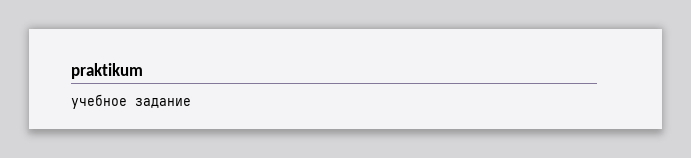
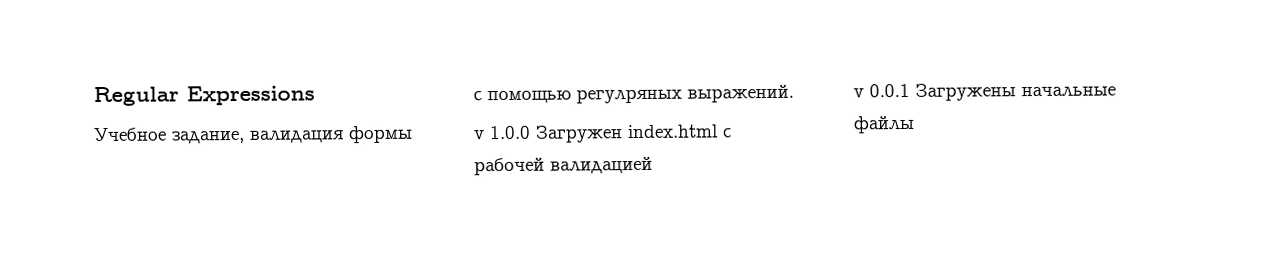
[71,63,143,79] [71,94,191,109] praktikum // учебное задание -> [93,85,315,107] [93,125,413,144] [473,84,794,104] [473,124,732,143] [474,156,653,176] [853,83,1116,101] [853,115,915,134] Regular Expressions // Учебное задание, валидация формы с помощью регулряных выражений. // v 1.0.0 Загружен index.html с рабочей валидацией // v 0.0.1 Загружены начальные файлы

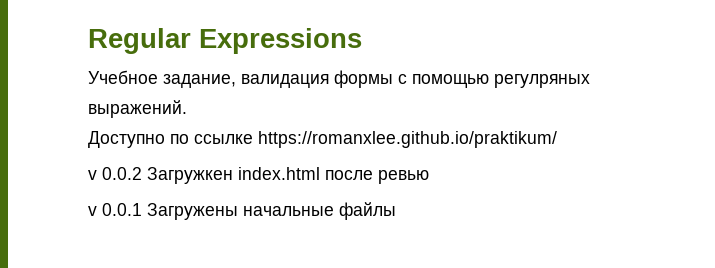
[473,124,732,143] [474,156,653,176] v 1.0.0 Загружен index.html с рабочей валидацией -> [88,131,557,148] [88,167,429,184] Доступно по ссылке https://romanxlee.github.io/praktikum/ // v 0.0.2 Загружкен index.html после ревью

